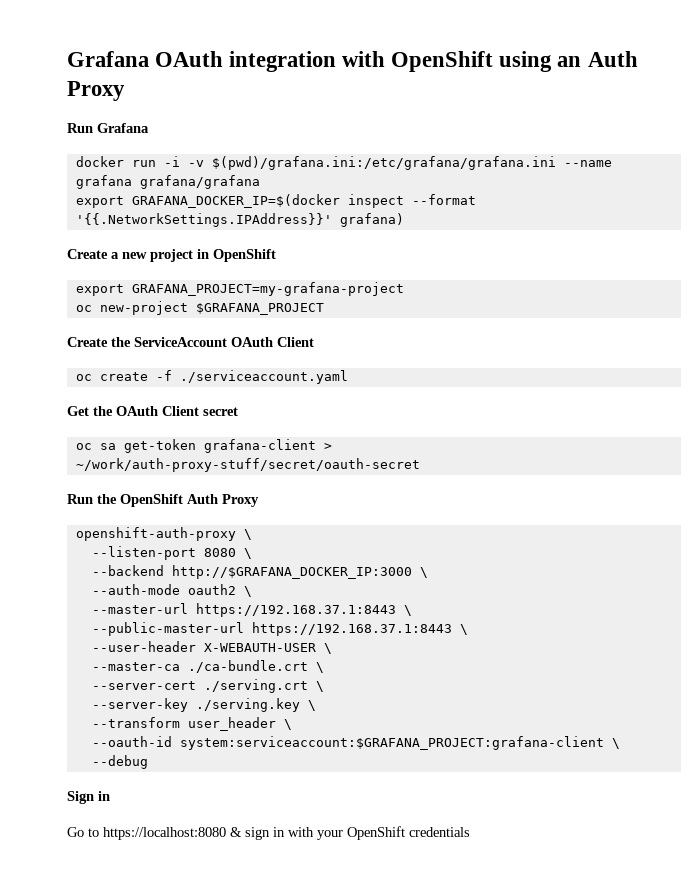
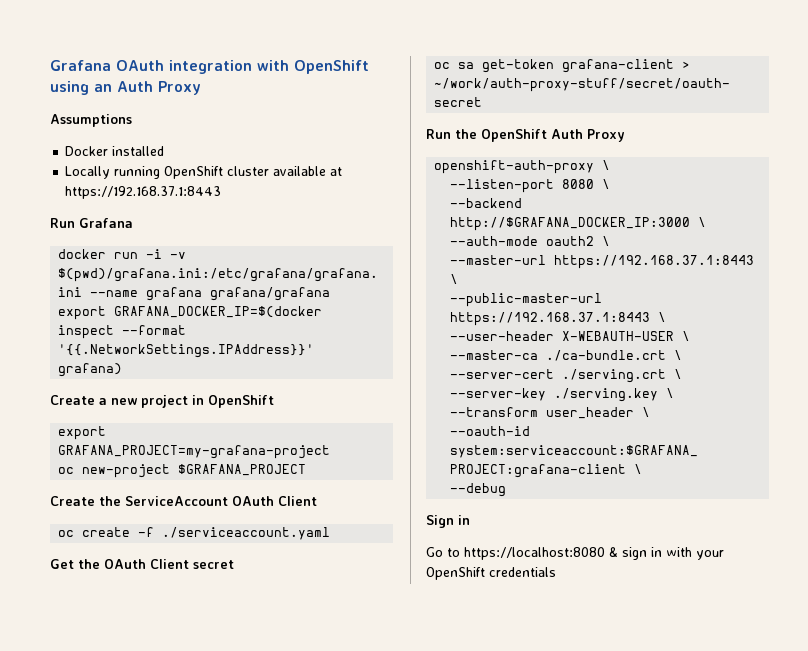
(125, 91) none -> [50,114,132,127] [65,146,165,156] [65,166,343,179] [65,186,222,199] // Assumptions // Docker installed // Locally running OpenShift cluster available at https://192.168.37.1:8443

